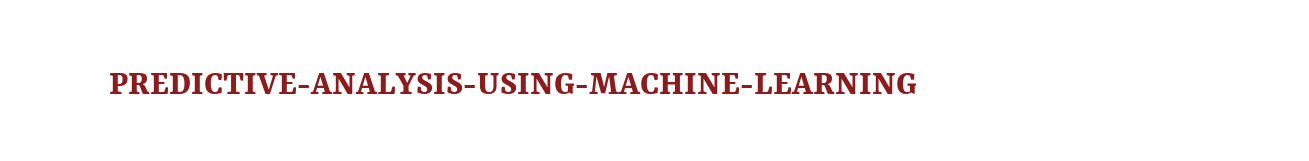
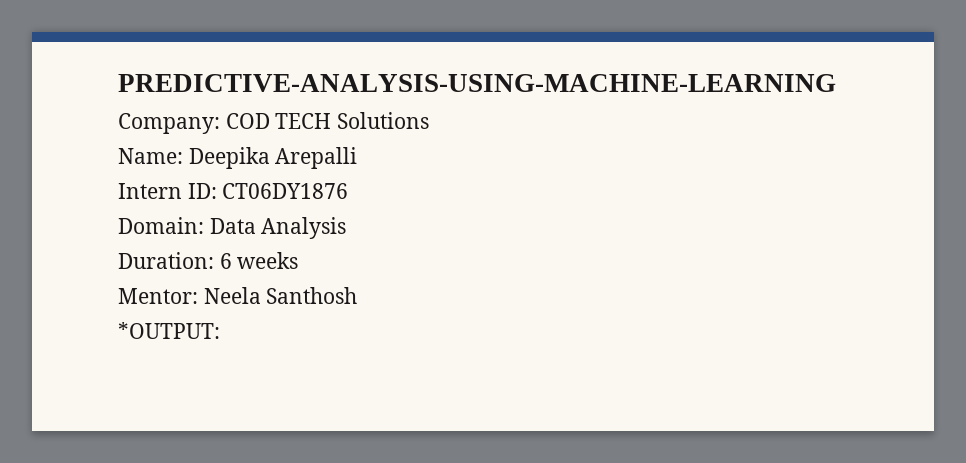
(917, 83) none -> [118,112,430,134] [118,147,358,169] [118,183,349,199] [118,217,347,239] [118,252,299,269] [118,287,358,304] [118,322,220,339] // Company: COD TECH Solutions // Name: Deepika Arepalli // Intern ID: CT06DY1876 // Domain: Data Analysis // Duration: 6 weeks // Mentor: Neela Santhosh // *OUTPUT:

